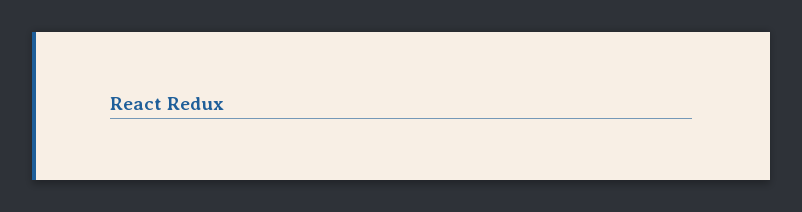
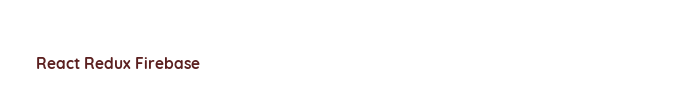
(225, 103) none -> [135,57,201,69] Firebase

